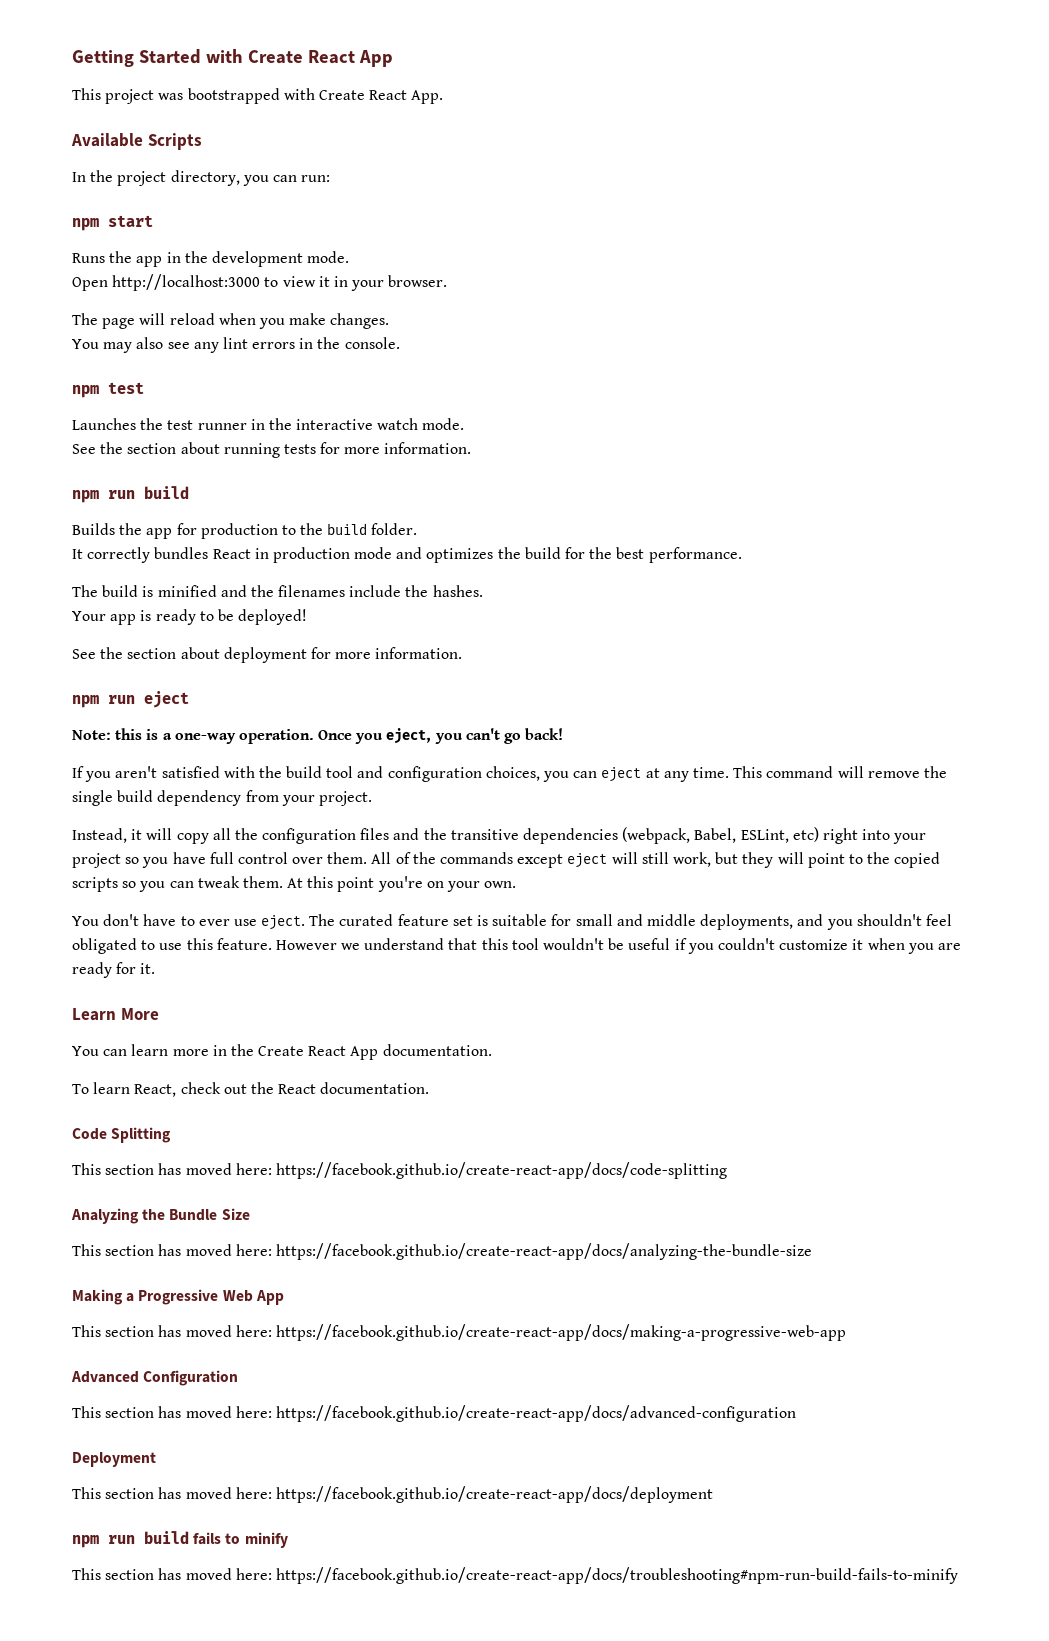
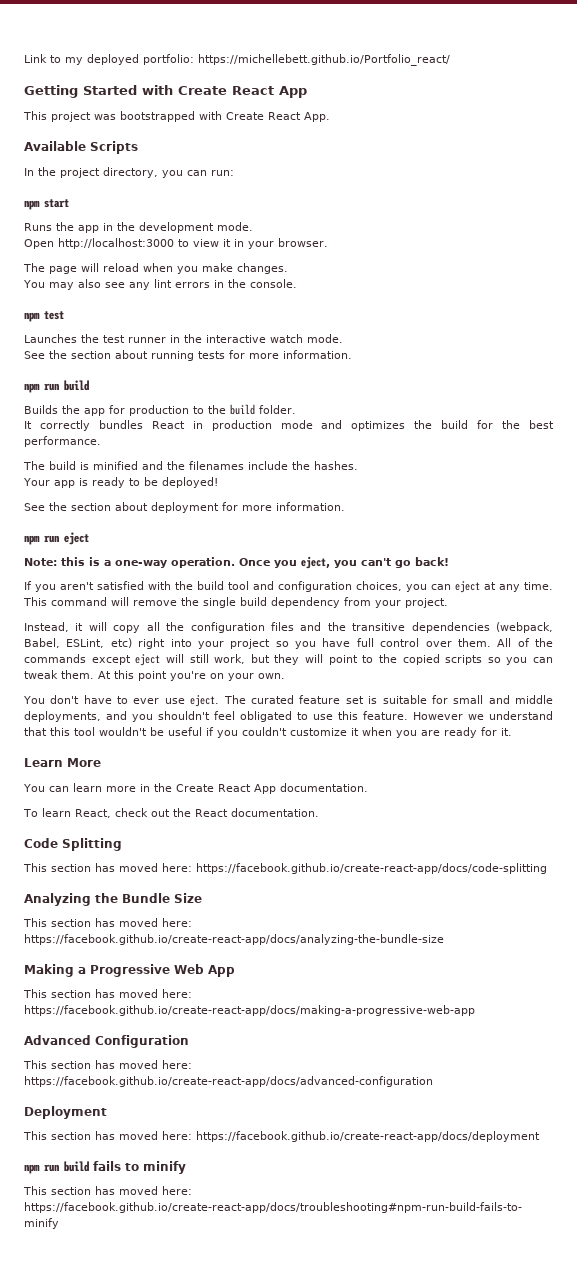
(72, 58) none -> [24,54,450,66] Link to my deployed portfolio: https://michellebett.github.io/Portfolio_react/ //

